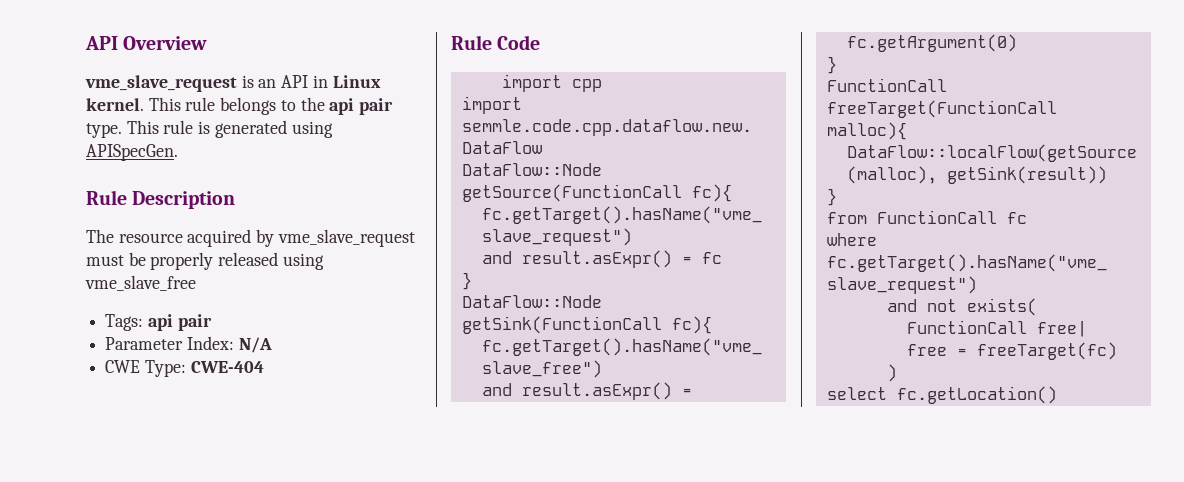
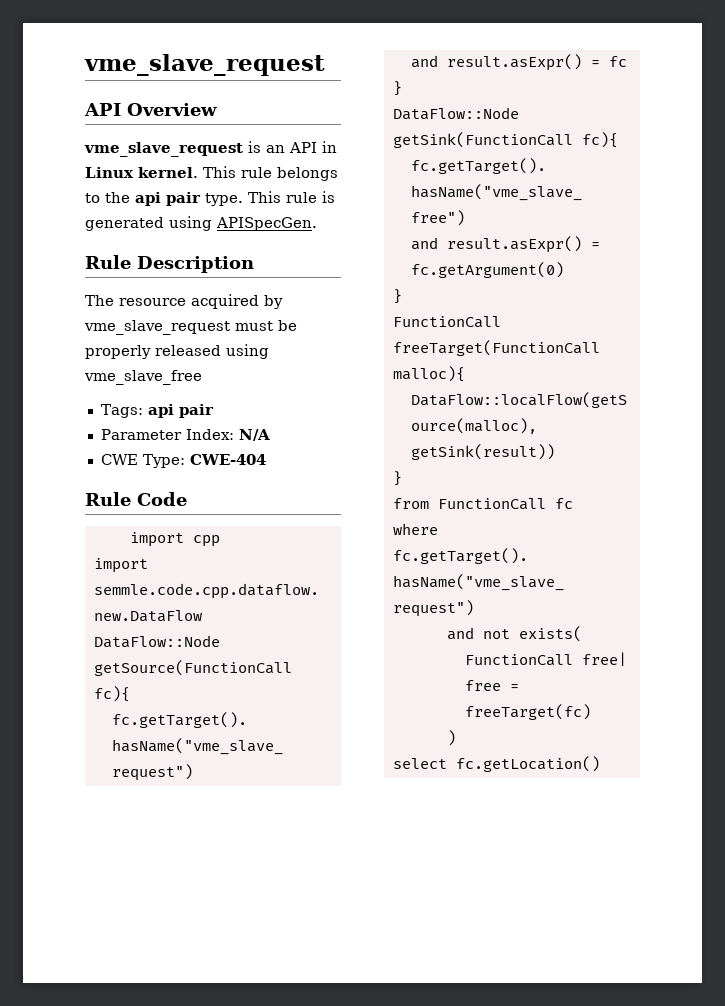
(85, 43) none -> [84,54,325,76] vme_slave_request //

